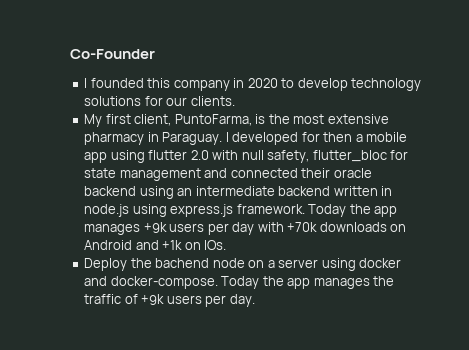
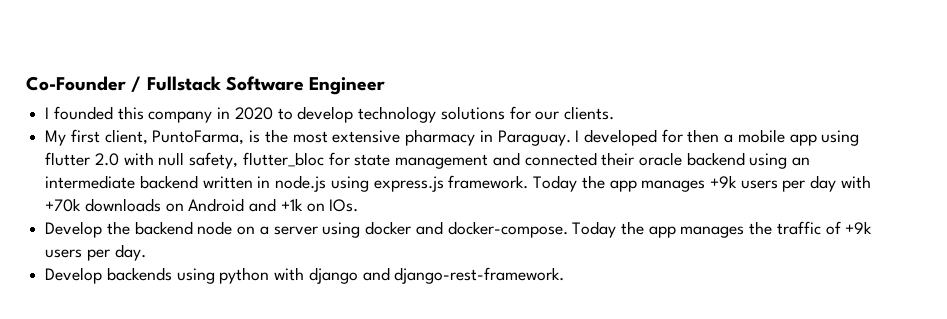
(155, 54) none -> [131,76,386,95] / Fullstack Software Engineer
[84,258,210,271] Deploy the bachend -> [45,221,193,238] Develop the backend
(255, 300) none -> [45,267,565,284] // Develop backends using python with django and django-rest-framework.

